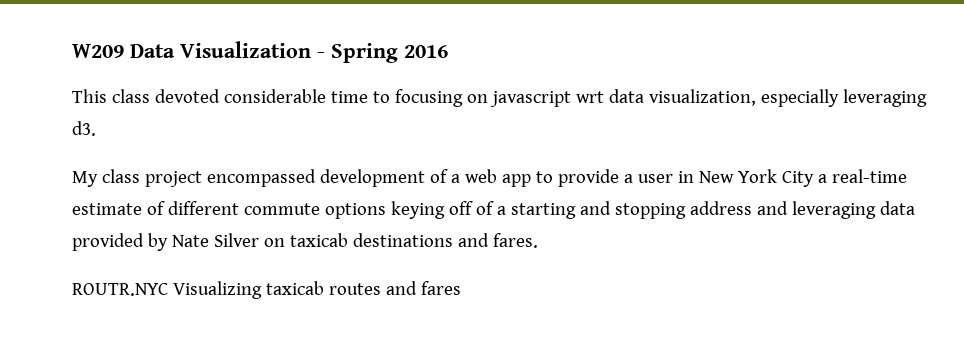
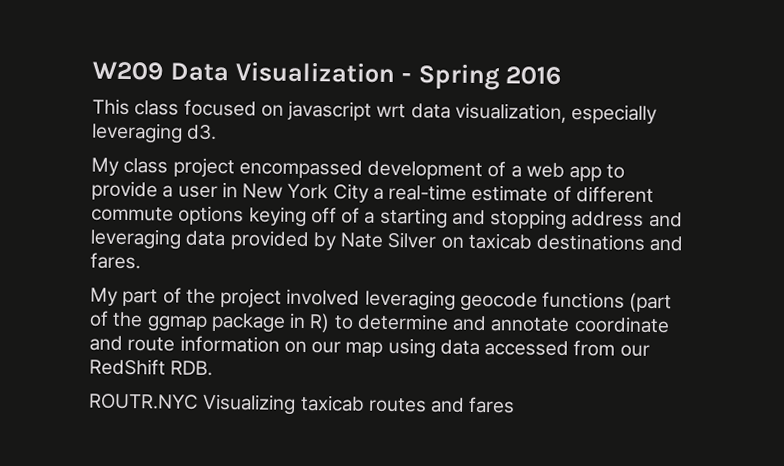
[154,89,463,107] devoted considerable time to focusing -> [183,99,257,117] focused
(538, 240) none -> [90,287,673,313] [89,310,670,334] [89,335,650,359] [89,358,214,376] // My part of the project involved leveraging geocode functions (part of the ggmap package in R) to determine and annotate coordinate and route information on our map using data accessed from our RedShift RDB.

